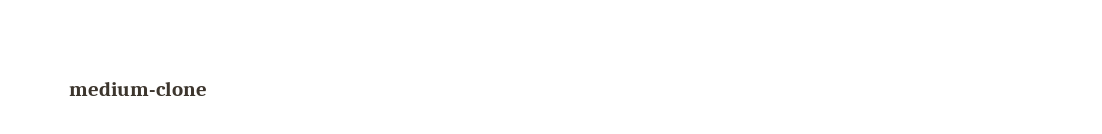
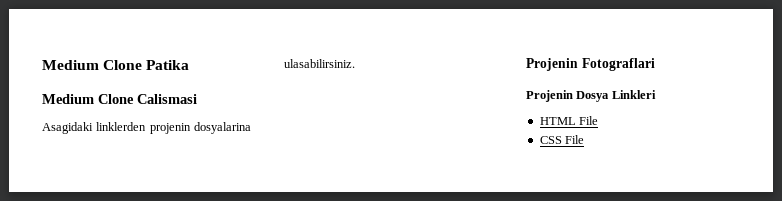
[69,81,207,96] medium-clone -> [42,60,190,70] [42,94,197,104] [42,122,252,134] [284,59,355,68] [526,58,655,71] [526,90,656,102] [539,116,599,125] [539,135,585,144] Medium Clone Patika // Medium Clone Calismasi // Asagidaki linklerden projenin dosyalarina ulasabilirsiniz. // Projenin Fotograflari // Projenin Dosya Linkleri // HTML File // CSS File

